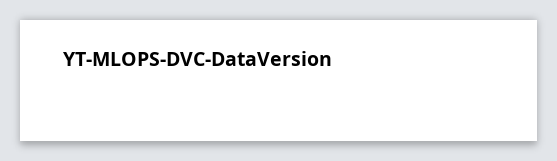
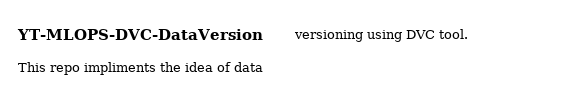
(332, 58) none -> [18,62,263,75] [294,29,468,42] // This repo impliments the idea of data versioning using DVC tool.

